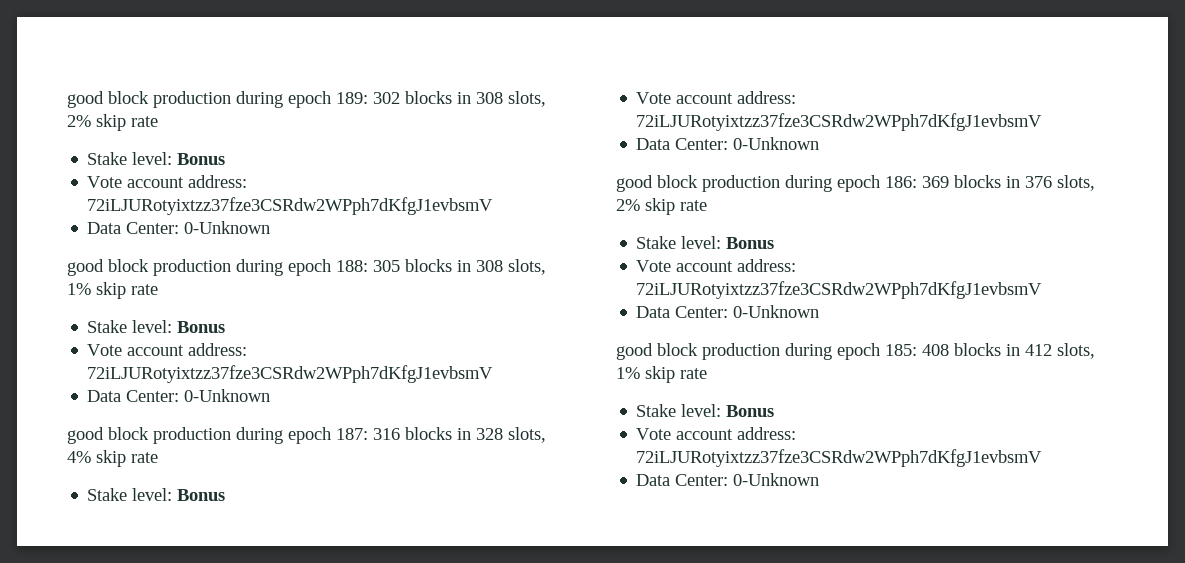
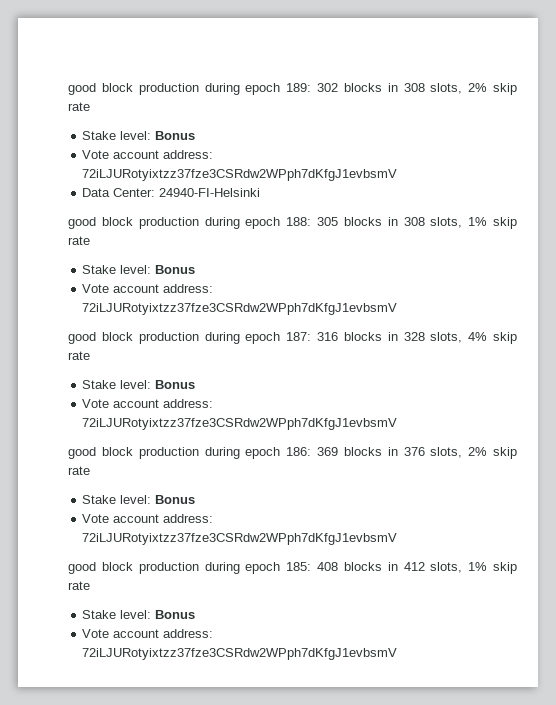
[184,221,271,234] 0-Unknown -> [159,188,261,197] 24940-FI-Helsinki
[87,389,271,402] // Data Center: 0-Unknown -> (398, 309) none
[636,137,820,150] // Data Center: 0-Unknown -> (398, 424) none
[636,305,820,318] // Data Center: 0-Unknown -> (398, 539) none
[636,473,820,486] // Data Center: 0-Unknown -> (398, 654) none

